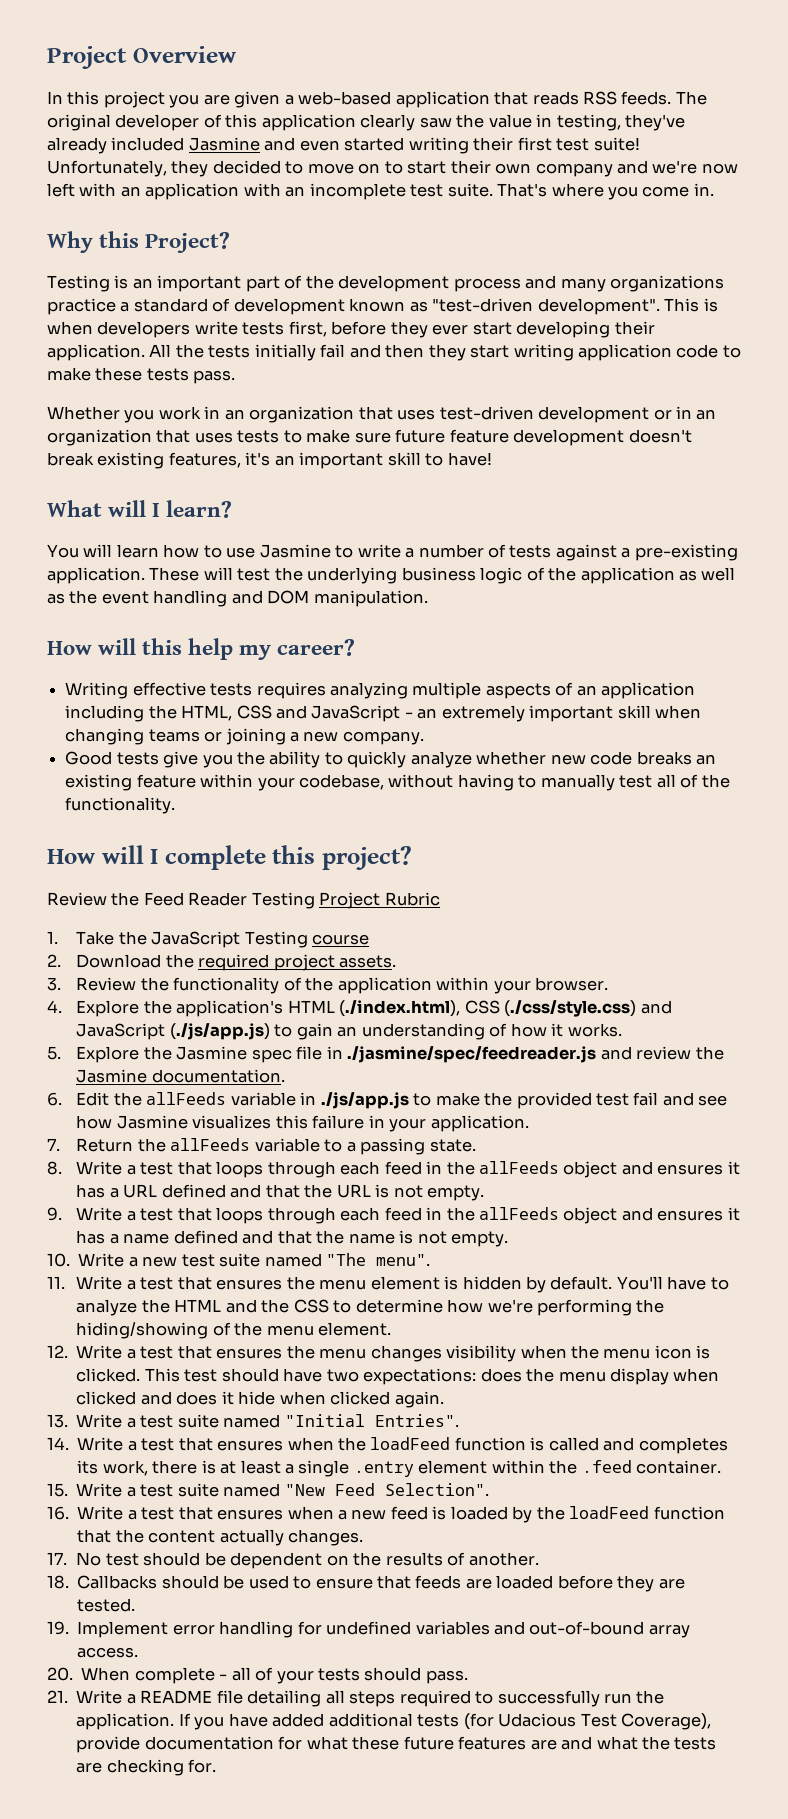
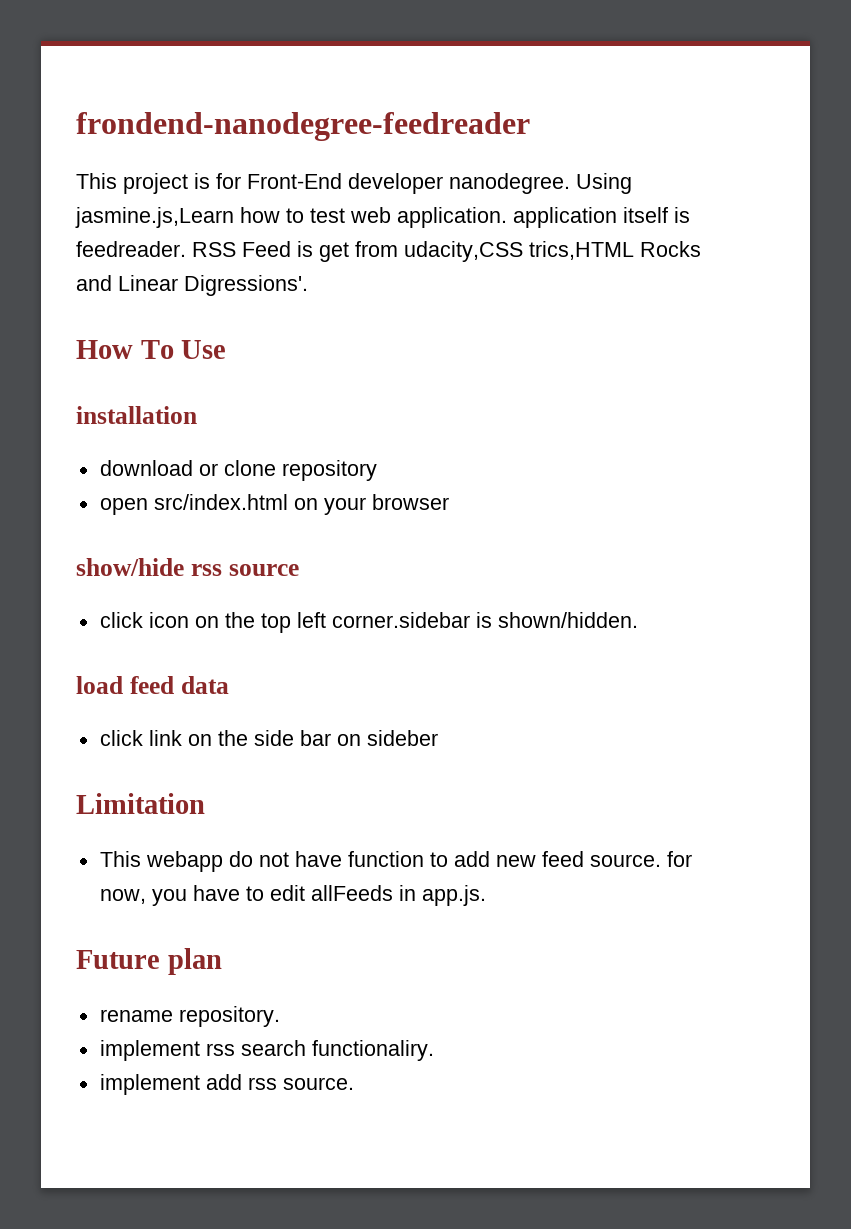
[47,46,236,69] [47,91,707,108] [47,114,686,131] [47,137,640,154] [47,160,738,177] [47,183,714,200] [47,231,231,253] [47,275,725,292] [47,298,718,315] [47,321,655,338] [47,344,741,361] [47,367,236,384] [47,406,717,423] [47,429,692,446] [47,452,492,469] [47,500,233,518] [47,544,738,561] [47,567,736,584] [47,590,428,607] [47,638,356,660] [65,682,696,699] [65,705,702,722] [65,728,424,745] [65,751,717,768] [65,774,730,791] [65,797,176,814] [47,845,413,870] [47,892,440,909] [47,931,370,948] [47,954,397,971] [47,977,609,994] [47,1000,672,1017] [76,1023,622,1040] [47,1046,724,1063] [76,1069,285,1083] [47,1092,728,1109] [76,1115,529,1132] [47,1138,476,1155] [47,1161,740,1178] [76,1184,484,1201] [47,1207,740,1224] [76,1230,508,1247] [47,1253,430,1267] [47,1276,729,1293] [76,1299,665,1316] [76,1322,392,1339] [47,1345,711,1362] [76,1368,720,1385] [76,1391,444,1408] [47,1414,459,1428] [47,1437,728,1454] [77,1460,722,1477] [47,1483,489,1497] [47,1506,725,1523] [77,1529,364,1546] [47,1552,539,1569] [47,1575,685,1592] [77,1598,136,1612] [47,1621,690,1638] [77,1647,139,1658] [47,1667,468,1684] [47,1690,665,1707] [76,1713,711,1730] [76,1736,717,1753] [76,1759,217,1776] Project Overview // In this project you are given a web-based application that reads RSS feeds. The original developer of this application clearly saw the value in testing, they've already included Jasmine and even started writing their first test suite! Unfortunately, they decided to move on to start their own company and we're now left with an application with an incomplete test suite. That's where you come in. // Why this Project? // Testing is an important part of the development process and many organizations practice a standard of development known as "test-driven development". This is when developers write tests first, before they ever start developing their application. All the tests initially fail and then they start writing application code to make these tests pass. // Whether you work in an organization that uses test-driven development or in an organization that uses tests to make sure future feature development doesn't break existing features, it's an important skill to have! // What will I learn? // You will learn how to use Jasmine to write a number of tests against a pre-existing application. These will test the underlying business logic of the application as well as the event handling and DOM manipulation. // How will this help my career? // Writing effective tests requires analyzing multiple aspects of an application including the HTML, CSS and JavaScript - an extremely important skill when changing teams or joining a new company. // Good tests give you the ability to quickly analyze whether new code breaks an existing feature within your codebase, without having to manually test all of the functionality. // How will I complete this project? // Review the Feed Reader Testing Project Rubric // 1. Take the JavaScript Testing course // 2. Download the required project assets. // 3. Review the functionality of the application within your browser. // 4. Explore the application's HTML (./index.html), CSS (./css/style.css) and JavaScript (./js/app.js) to gain an understanding of how it works. // 5. Explore the Jasmine spec file in ./jasmine/spec/feedreader.js and review the Jasmine documentation. // 6. Edit the allFeeds variable in ./js/app.js to make the provided test fail and see how Jasmine visualizes this failure in your application. // 7. Return the allFeeds variable to a passing state. // 8. Write a test that loops through each feed in the allFeeds object and ensures it has a URL defined and that the URL is not empty. // 9. Write a test that loops through each feed in the allFeeds object and ensures it has a name defined and that the name is not empty. // 10. Write a new test suite named "The menu". // 11. Write a test that ensures the menu element is hidden by default. You'll have to analyze the HTML and the CSS to determine how we're performing the hiding/showing of the menu element. // 12. Write a test that ensures the menu changes visibility when the menu icon is clicked. This test should have two expectations: does the menu display when clicked and does it hide when clicked again. // 13. Write a test suite named "Initial Entries". // 14. Write a test that ensures when the loadFeed function is called and completes its work, there is at least a single .entry element within the .feed container. // 15. Write a test suite named "New Feed Selection". // 16. Write a test that ensures when a new feed is loaded by the loadFeed function that the content actually changes. // 17. No test should be dependent on the results of another. // 18. Callbacks should be used to ensure that feeds are loaded before they are tested. // 19. Implement error handling for undefined variables and out-of-bound array access. // 20. When complete - all of your tests should pass. // 21. Write a README file detailing all steps required to successfully run the application. If you have added additional tests (for Udacious Test Coverage), provide documentation for what these future features are and what the tests are checking for. -> [76,112,530,141] [76,173,632,194] [75,207,690,228] [76,241,701,262] [76,275,308,296] [76,340,227,359] [76,406,197,424] [99,460,377,481] [99,494,449,515] [76,558,299,576] [99,612,638,633] [76,676,229,694] [99,730,438,746] [76,793,205,814] [99,851,692,872] [99,885,486,906] [76,948,222,975] [99,1006,280,1027] [99,1040,434,1061] [99,1074,354,1095] frondend-nanodegree-feedreader // This project is for Front-End developer nanodegree. Using jasmine.js,Learn how to test web application. application itself is feedreader. RSS Feed is get from udacity,CSS trics,HTML Rocks and Linear Digressions'. // How To Use // installation // download or clone repository // open src/index.html on your browser // show/hide rss source // click icon on the top left corner.sidebar is shown/hidden. // load feed data // click link on the side bar on sideber // Limitation // This webapp do not have function to add new feed source. for now, you have to edit allFeeds in app.js. // Future plan // rename repository. // implement rss search functionaliry. // implement add rss source.

